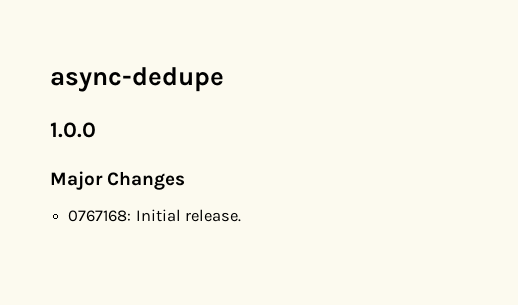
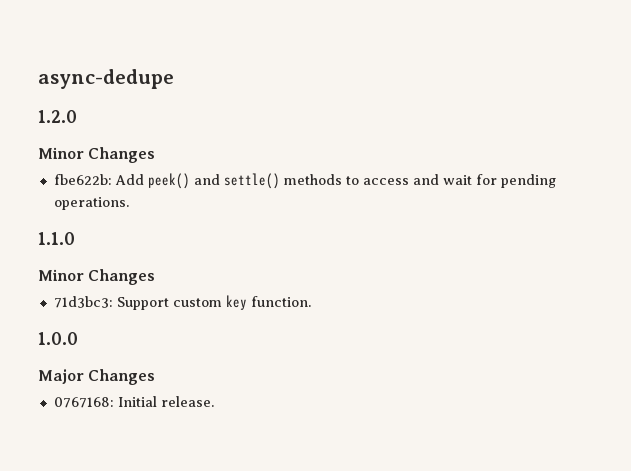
(224, 79) none -> [38,110,77,123] [38,147,156,163] [53,173,556,189] [53,197,129,210] [38,232,75,245] [38,269,156,285] [53,295,311,310] // 1.2.0 // Minor Changes // fbe622b: Add peek() and settle() methods to access and wait for pending operations. // 1.1.0 // Minor Changes // 71d3bc3: Support custom key function.

